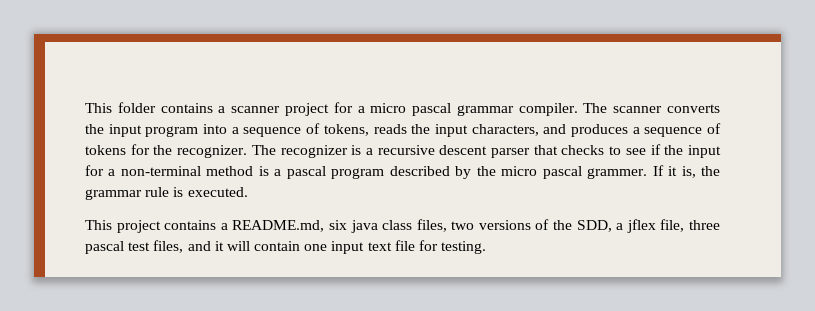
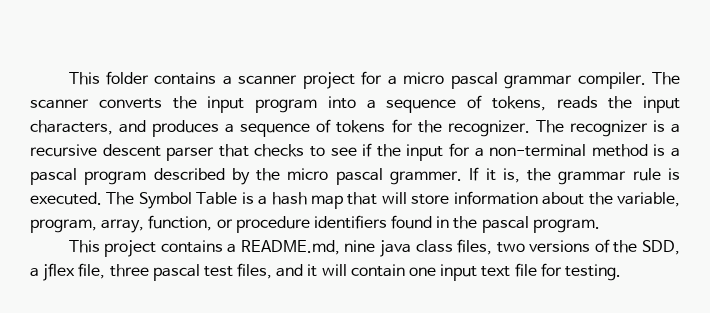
(248, 192) none -> [106,191,680,209] [30,215,600,233] The Symbol Table is a hash map that will store information about the variable, program, array, function, or procedure identifiers found in the pascal program.
[328,220,347,230] six -> [344,240,376,252] nine

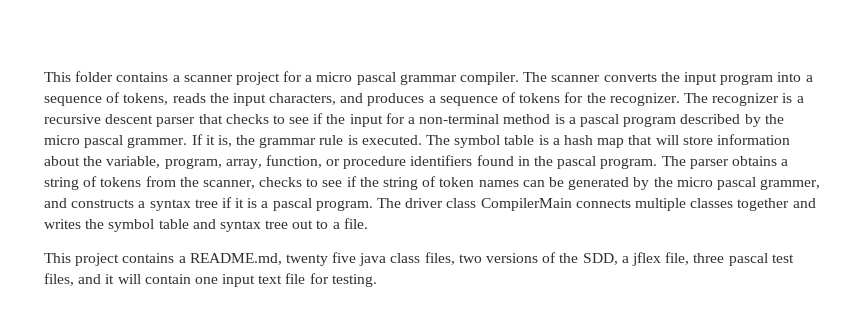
[138,192,238,209] Symbol Table -> [454,135,535,148] symbol table
(600, 226) none -> [661,156,789,169] [44,176,821,190] [44,197,816,211] [44,218,368,232] The parser obtains a string of tokens from the scanner, checks to see if the string of token names can be generated by the micro pascal grammer, and constructs a syntax tree if it is a pascal program. The driver class CompilerMain connects multiple classes together and writes the symbol table and syntax tree out to a file.
[344,240,376,252] nine -> [285,252,357,266] twenty five

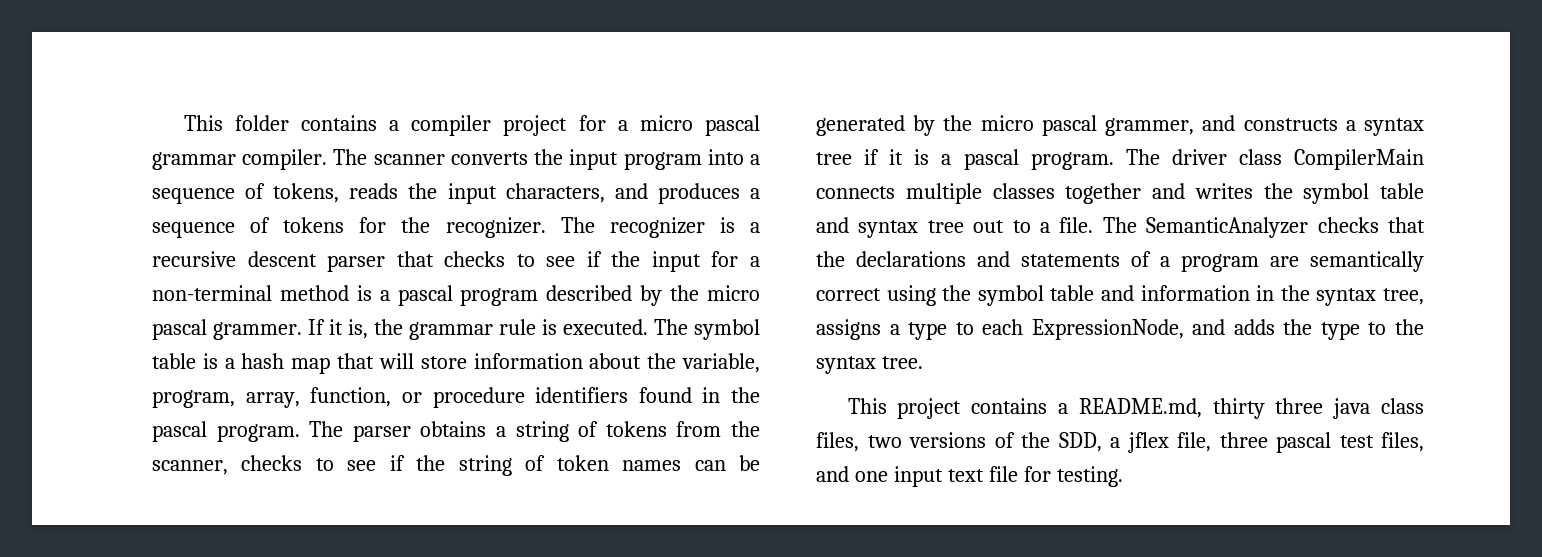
[183,75,233,82] scanner -> [411,115,492,136] compiler
(368, 223) none -> [1102,217,1425,238] [816,251,1424,272] [816,285,1424,306] [816,319,1424,340] [816,356,923,374] The SemanticAnalyzer checks that the declarations and statements of a program are semantically correct using the symbol table and information in the syntax tree, assigns a type to each ExpressionNode, and adds the type to the syntax tree.
[285,252,357,266] twenty five -> [1212,398,1324,419] thirty three
[105,274,191,284] it will contain -> (849, 474) none

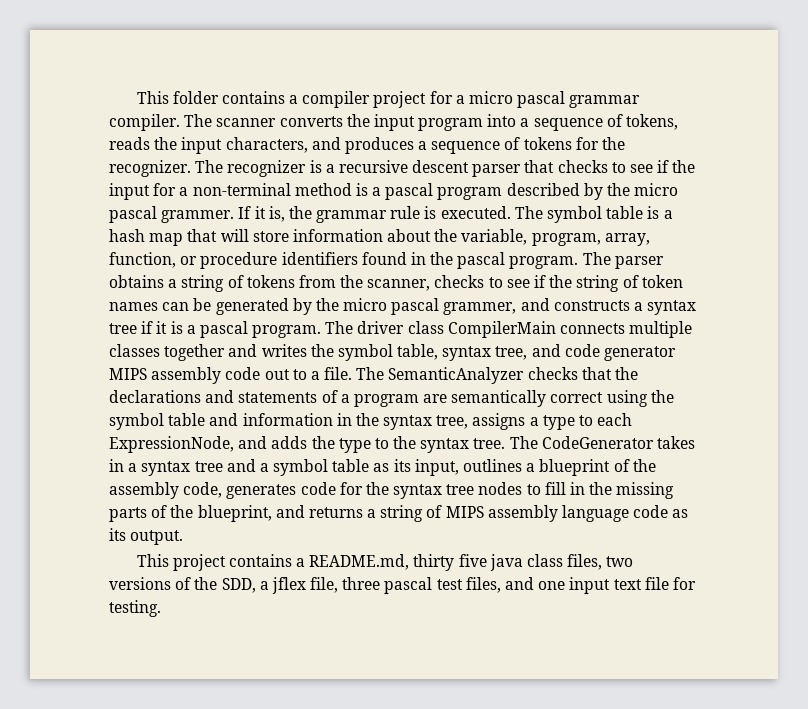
[1380,183,1424,199] [816,217,964,238] table and syntax tree -> [397,344,677,361] [109,367,261,384] table, syntax tree, and code generator MIPS assembly code
(923, 362) none -> [509,436,696,449] [109,459,656,476] [109,482,675,499] [109,505,689,522] [109,528,184,545] The CodeGenerator takes in a syntax tree and a symbol table as its input, outlines a blueprint of the assembly code, generates code for the syntax tree nodes to fill in the missing parts of the blueprint, and returns a string of MIPS assembly language code as its output.
[1275,398,1324,414] three -> [458,554,487,567] five

